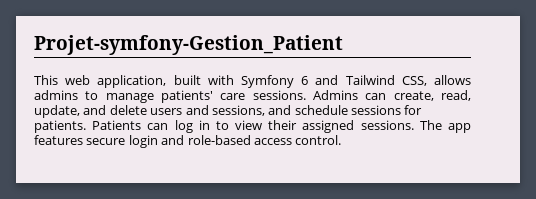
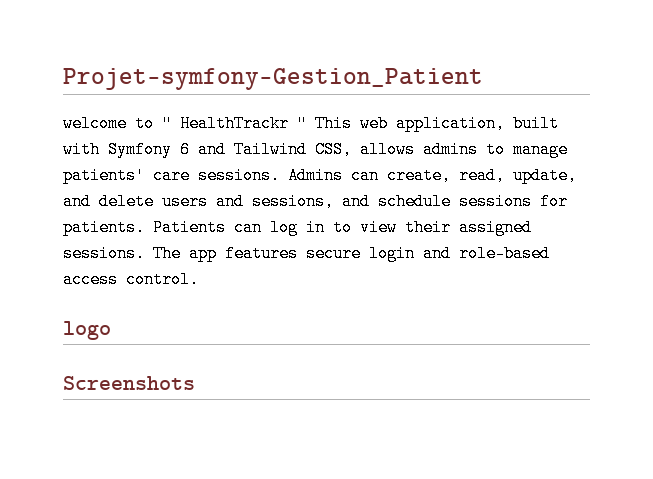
(343, 45) none -> [63,115,307,132] welcome to " HealthTrackr "
(342, 140) none -> [63,321,111,340] [63,376,195,390] // logo // Screenshots

